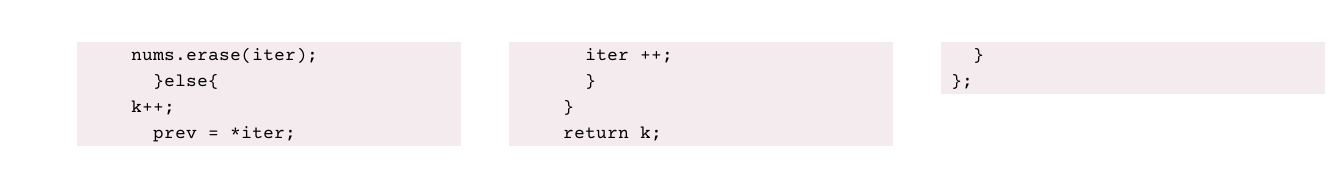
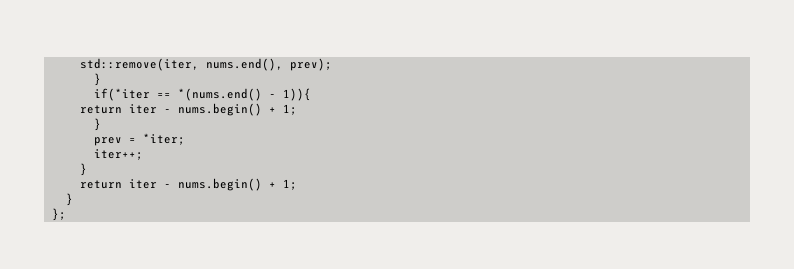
[130,47,318,64] [152,73,219,89] [130,100,175,115] nums.erase(iter); // }else{ // k++; -> [79,58,332,71] [93,73,101,86] [93,88,311,101] [79,103,297,116] [93,118,101,131] std::remove(iter, nums.end(), prev); // } // if(*iter == *(nums.end() - 1)){ // return iter - nums.begin() + 1; // }
[584,48,673,63] [584,73,596,89] iter ++; // } -> [93,149,143,160] iter++;
[639,126,662,141] k; -> [128,178,297,191] iter - nums.begin() + 1;

